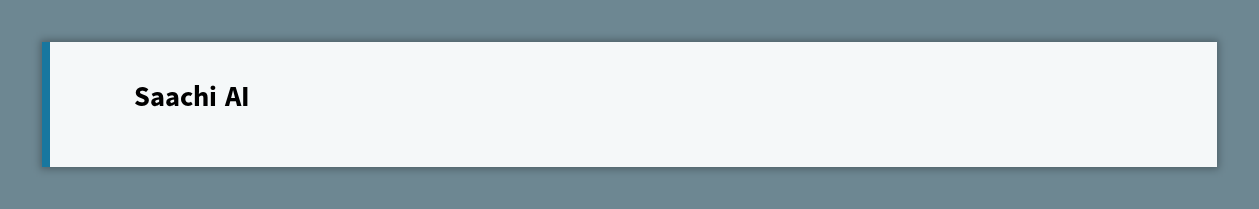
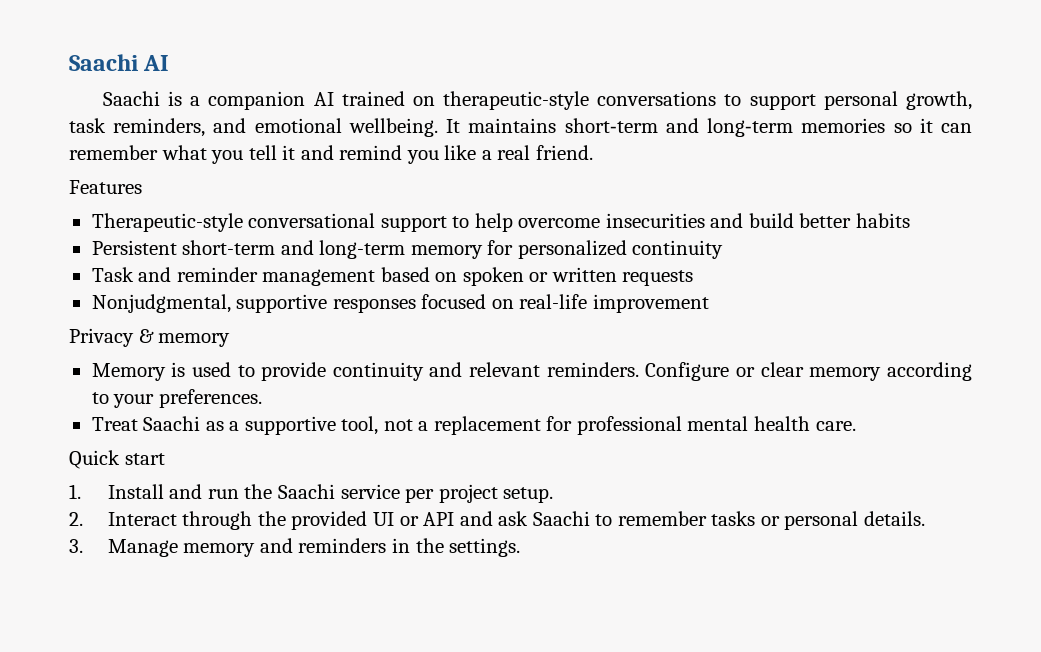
(250, 96) none -> [102,91,972,110] [69,118,973,137] [69,145,593,164] [69,180,142,194] [91,213,910,232] [91,240,724,259] [91,267,694,286] [91,294,709,313] [69,328,231,347] [91,362,973,381] [91,389,262,408] [91,416,856,435] [69,450,165,469] [69,484,554,503] [69,511,925,530] [69,538,521,557] // Saachi is a companion AI trained on therapeutic-style conversations to support personal growth, task reminders, and emotional wellbeing. It maintains short‑term and long‑term memories so it can remember what you tell it and remind you like a real friend. // Features // Therapeutic-style conversational support to help overcome insecurities and build better habits // Persistent short-term and long-term memory for personalized continuity // Task and reminder management based on spoken or written requests // Nonjudgmental, supportive responses focused on real-life improvement // Privacy & memory // Memory is used to provide continuity and relevant reminders. Configure or clear memory according to your preferences. // Treat Saachi as a supportive tool, not a replacement for professional mental health care. // Quick start // 1. Install and run the Saachi service per project setup. // 2. Interact through the provided UI or API and ask Saachi to remember tasks or personal details. // 3. Manage memory and reminders in the settings.

